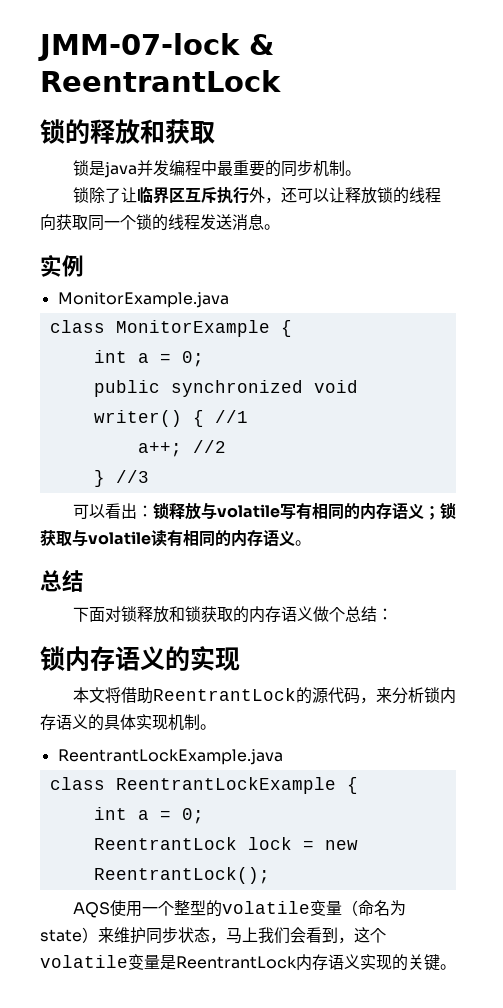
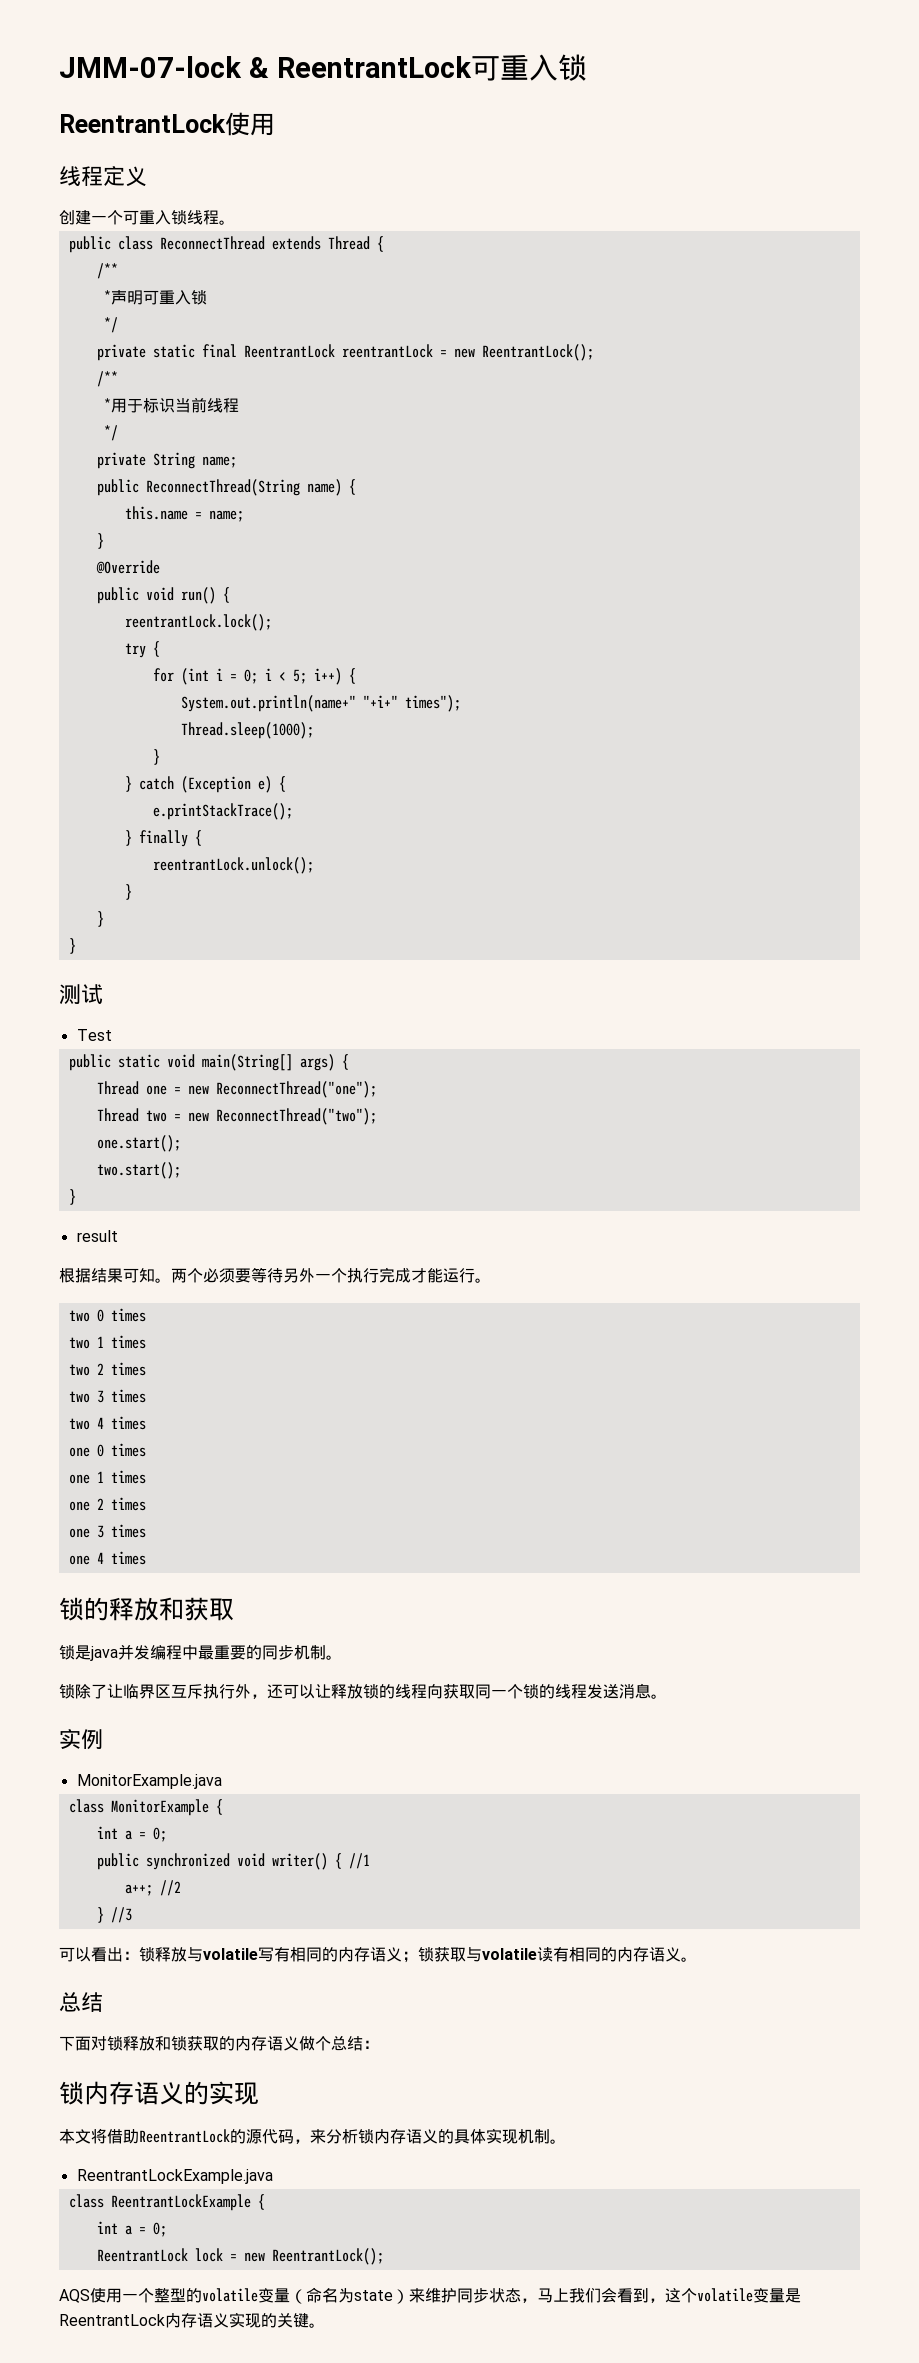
(281, 81) none -> [470,54,587,81] [59,112,275,136] [59,166,147,187] [59,210,235,225] [68,236,384,253] [96,263,118,279] [103,290,207,305] [103,317,118,333] [96,344,594,361] [96,371,118,387] [103,397,239,413] [103,425,118,441] [96,452,237,469] [96,479,356,496] [124,506,244,522] [96,533,104,549] [95,560,160,574] [96,587,230,604] [124,614,272,631] [124,641,160,658] [152,668,356,685] [180,695,461,712] [180,722,314,739] [152,749,160,765] [124,776,286,793] [152,803,293,820] [124,830,202,847] [152,857,314,874] [124,884,132,900] [96,911,104,927] [68,938,76,954] [59,984,103,1005] [76,1029,112,1041] [68,1054,349,1071] [96,1081,377,1098] [96,1108,377,1125] [96,1135,181,1152] [96,1162,181,1179] [68,1189,76,1205] [76,1230,118,1242] [59,1267,491,1283] [68,1308,146,1322] [68,1335,146,1349] [68,1362,146,1376] [68,1389,146,1403] [68,1416,146,1430] [68,1443,146,1457] [68,1470,146,1484] [68,1497,146,1511] [68,1524,146,1538] [68,1551,146,1565] 可重入锁 // ReentrantLock使用 // 线程定义 // 创建一个可重入锁线程。 // public class ReconnectThread extends Thread { // /** // *声明可重入锁 // */ // private static final ReentrantLock reentrantLock = new ReentrantLock(); // /** // *用于标识当前线程 // */ // private String name; // public ReconnectThread(String name) { // this.name = name; // } // @Override // public void run() { // reentrantLock.lock(); // try { // for (int i = 0; i < 5; i++) { // System.out.println(name+" "+i+" times"); // Thread.sleep(1000); // } // } catch (Exception e) { // e.printStackTrace(); // } finally { // reentrantLock.unlock(); // } // } // } // 测试 // Test // public static void main(String[] args) { // Thread one = new ReconnectThread("one"); // Thread two = new ReconnectThread("two"); // one.start(); // two.start(); // } // result // 根据结果可知。两个必须要等待另外一个执行完成才能运行。 // two 0 times // two 1 times // two 2 times // two 3 times // two 4 times // one 0 times // one 1 times // one 2 times // one 3 times // one 4 times

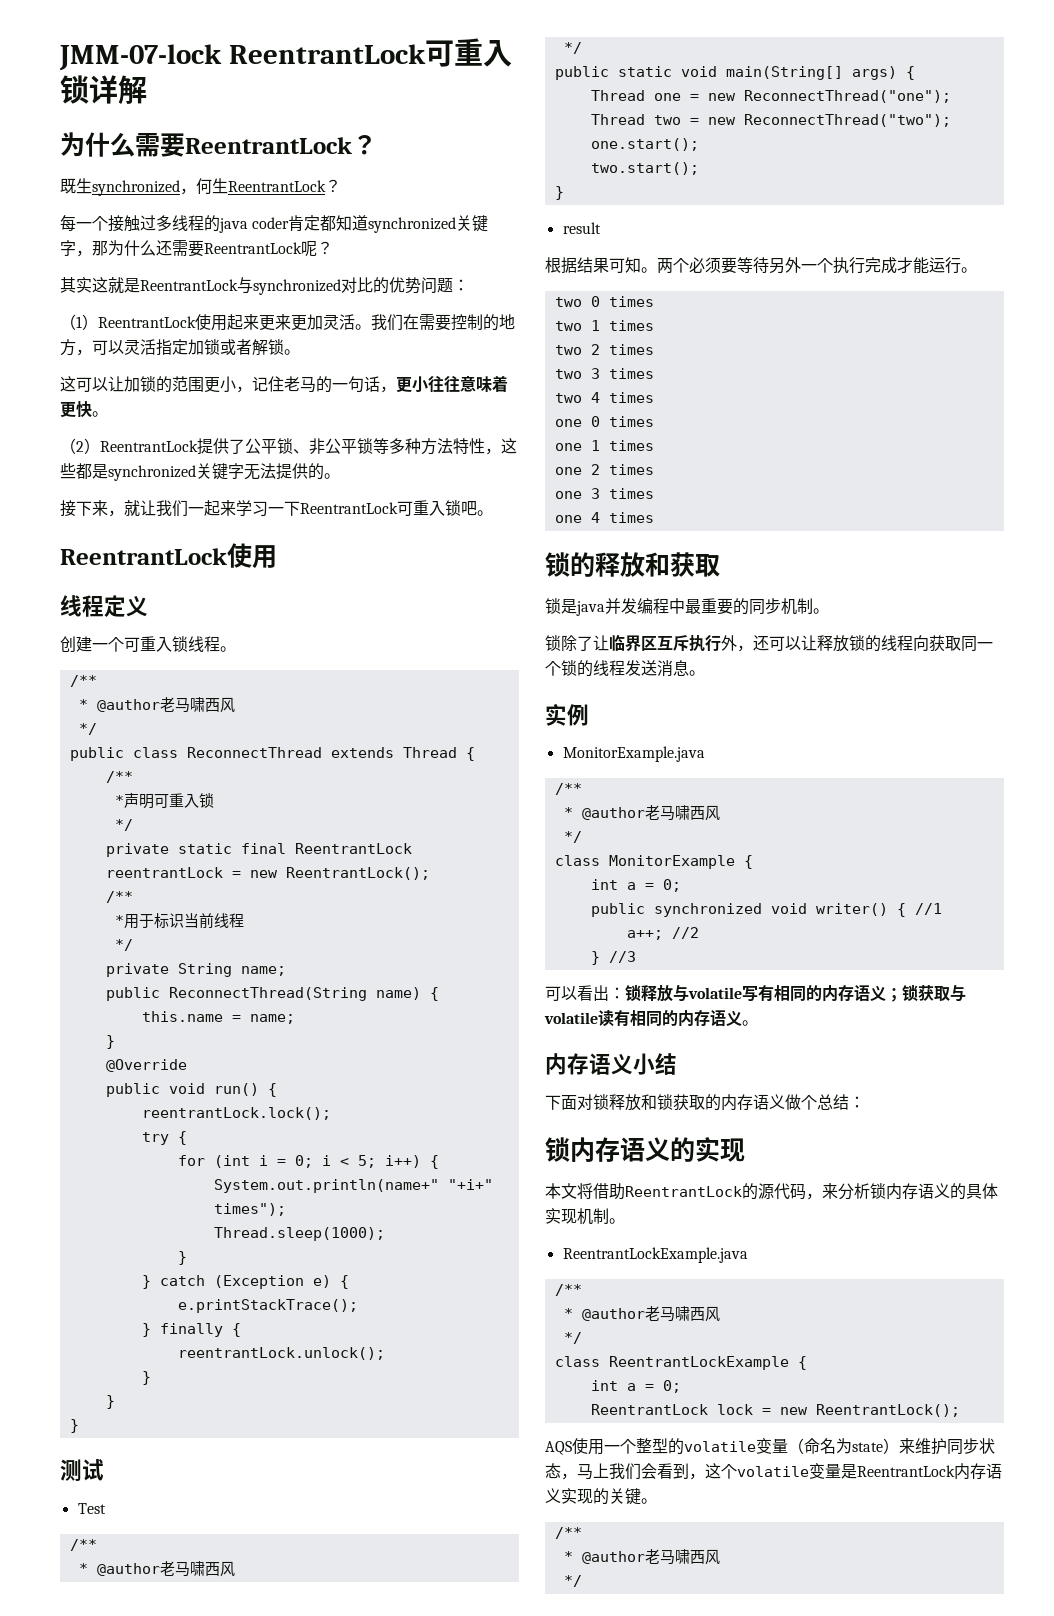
[248,54,587,81] & ReentrantLock可重入锁 -> [228,38,512,67] [60,75,147,104] [60,132,377,157] [60,178,341,196] [60,215,489,233] [60,240,333,257] [60,277,469,295] [60,314,515,331] [60,339,300,356] [60,375,508,393] [60,401,108,418] [60,438,517,455] [60,463,340,481] [60,500,493,517] ReentrantLock可重入锁详解 // 为什么需要ReentrantLock？ // 既生synchronized，何生ReentrantLock？ // 每一个接触过多线程的java coder肯定都知道synchronized关键字，那为什么还需要ReentrantLock呢？ // 其实这就是ReentrantLock与synchronized对比的优势问题： // （1）ReentrantLock使用起来更来更加灵活。我们在需要控制的地方，可以灵活指定加锁或者解锁。 // 这可以让加锁的范围更小，记住老马的一句话，更小往往意味着更快。 // （2）ReentrantLock提供了公平锁、非公平锁等多种方法特性，这些都是synchronized关键字无法提供的。 // 接下来，就让我们一起来学习一下ReentrantLock可重入锁吧。
(235, 222) none -> [69,675,97,687] [78,697,235,713] [78,723,97,735] // /** // * @author老马啸西风 // */
(112, 1035) none -> [69,1539,97,1551] [78,1561,235,1577] [563,42,582,54] // /** // * @author老马啸西风 // */
(222, 1781) none -> [554,783,582,795] [563,805,720,821] [563,831,582,843] // /** // * @author老马啸西风 // */
[59,1992,81,2012] 总 -> [545,1053,655,1075] 内存语义小
(273, 2176) none -> [554,1284,582,1296] [563,1306,720,1322] [563,1332,582,1344] // /** // * @author老马啸西风 // */
(325, 2325) none -> [554,1527,582,1539] [563,1549,720,1565] [563,1575,582,1587] // /** // * @author老马啸西风 // */

